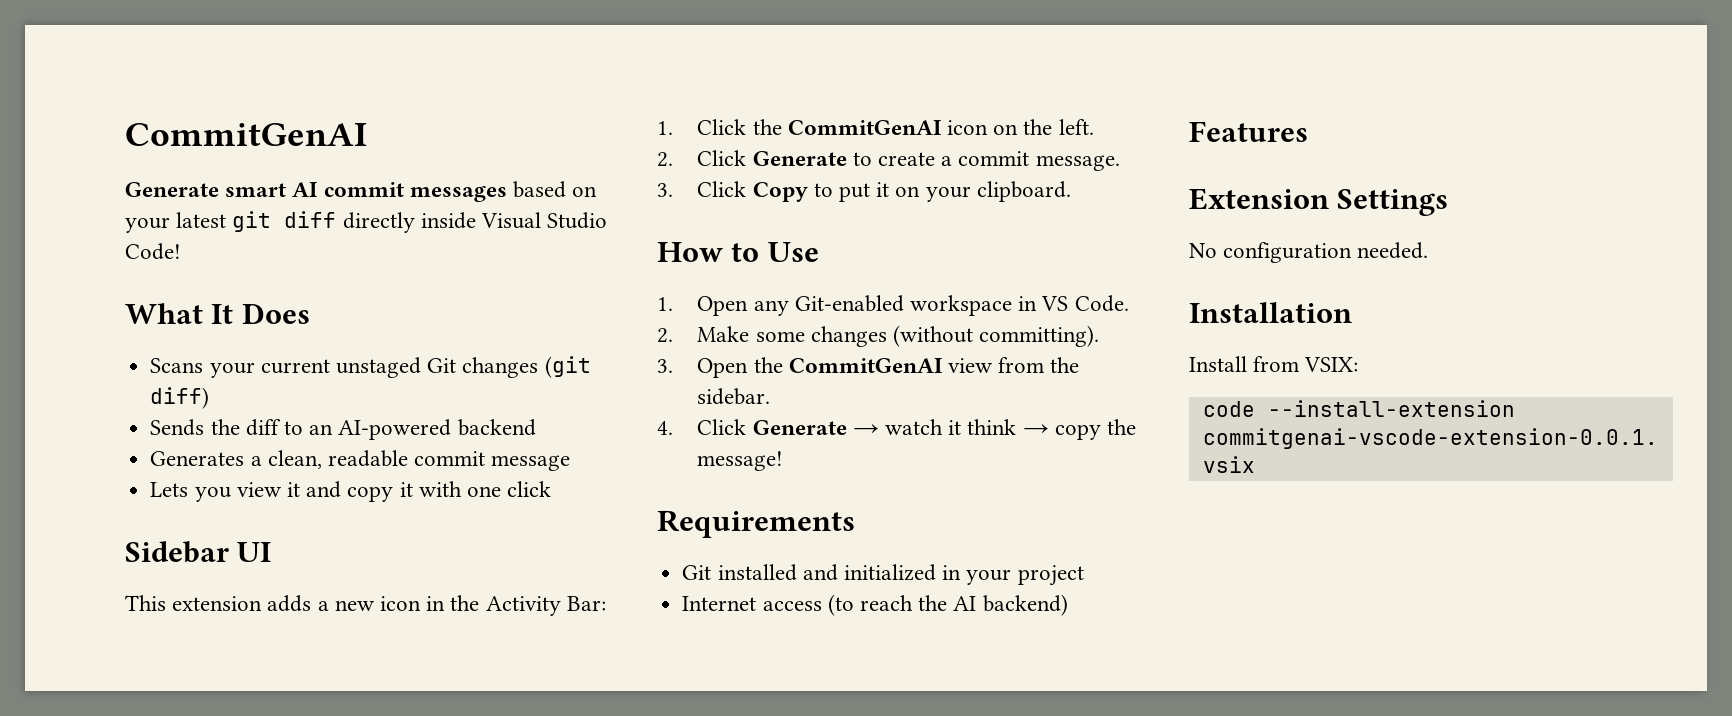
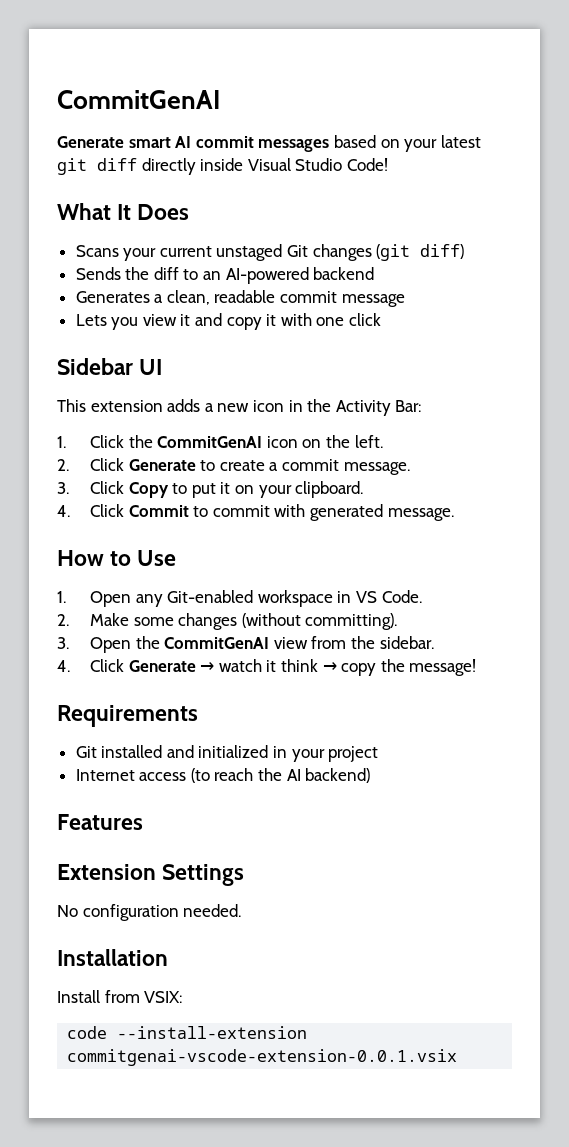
(1071, 191) none -> [57,504,454,521] // 4. Click Commit to commit with generated message.

